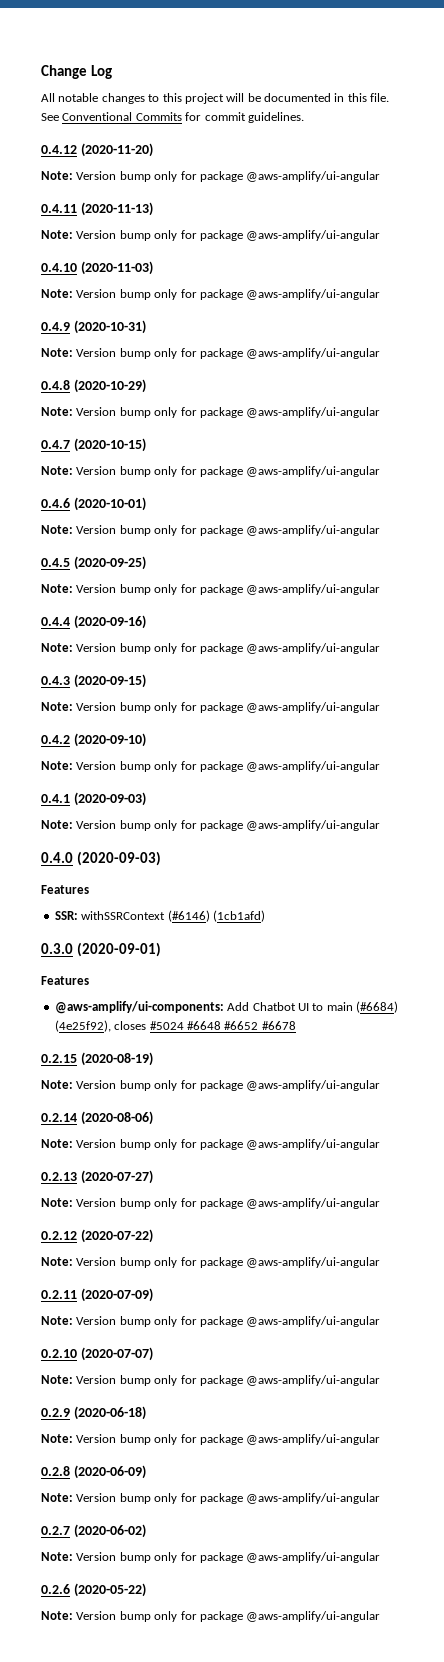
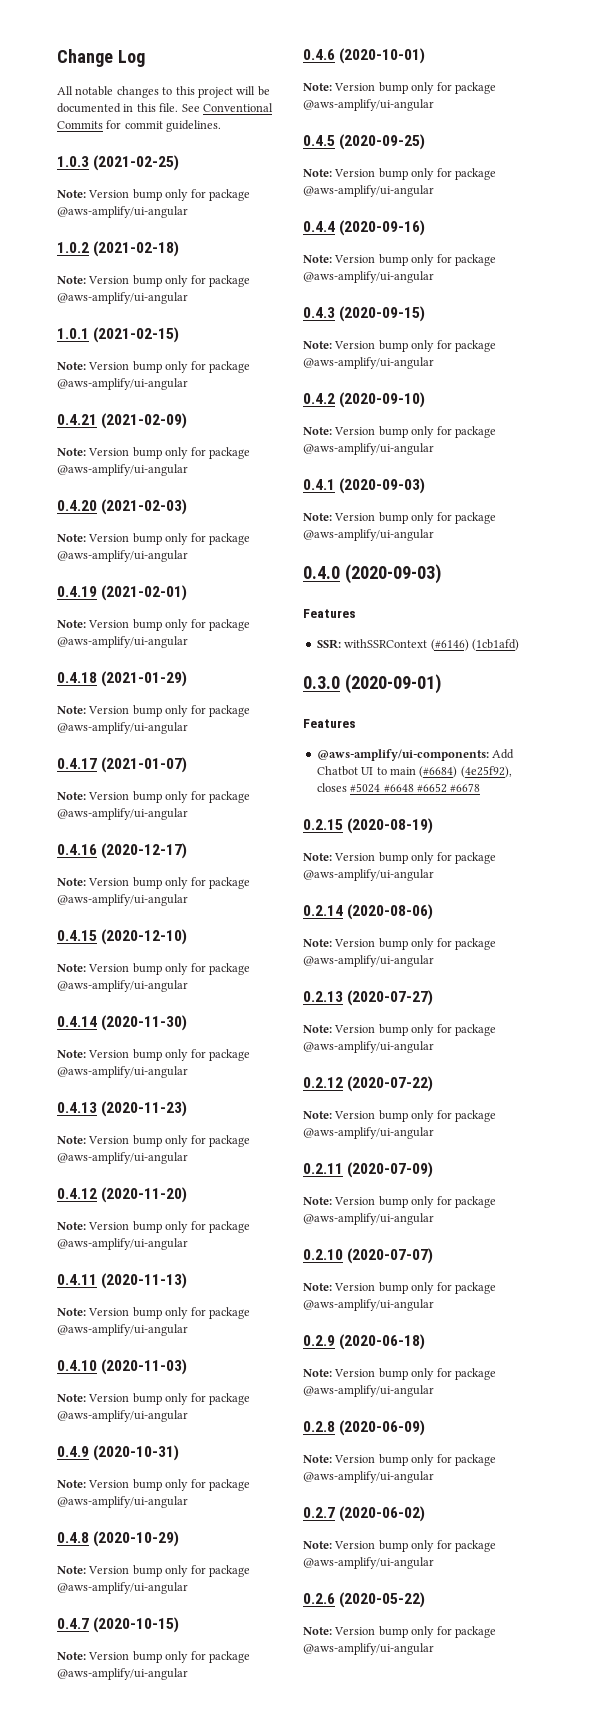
(304, 117) none -> [57,155,180,171] [57,189,250,201] [57,206,188,218] [57,241,180,257] [57,275,250,287] [57,292,188,304] [57,327,180,343] [57,361,250,373] [57,378,188,390] [57,413,188,429] [57,447,250,459] [57,464,188,476] [57,499,188,515] [57,533,250,545] [57,550,188,562] [57,585,188,601] [57,619,250,631] [57,636,188,648] [57,671,188,687] [57,705,250,717] [57,722,188,734] [57,757,188,773] [57,791,250,803] [57,808,188,820] [57,843,188,859] [57,877,250,889] [57,894,188,906] [57,929,188,945] [57,963,250,975] [57,980,188,992] [57,1015,188,1031] [57,1049,250,1061] [57,1066,188,1078] [57,1101,188,1117] [57,1135,250,1147] [57,1152,188,1164] // 1.0.3 (2021-02-25) // Note: Version bump only for package @aws-amplify/ui-angular // 1.0.2 (2021-02-18) // Note: Version bump only for package @aws-amplify/ui-angular // 1.0.1 (2021-02-15) // Note: Version bump only for package @aws-amplify/ui-angular // 0.4.21 (2021-02-09) // Note: Version bump only for package @aws-amplify/ui-angular // 0.4.20 (2021-02-03) // Note: Version bump only for package @aws-amplify/ui-angular // 0.4.19 (2021-02-01) // Note: Version bump only for package @aws-amplify/ui-angular // 0.4.18 (2021-01-29) // Note: Version bump only for package @aws-amplify/ui-angular // 0.4.17 (2021-01-07) // Note: Version bump only for package @aws-amplify/ui-angular // 0.4.16 (2020-12-17) // Note: Version bump only for package @aws-amplify/ui-angular // 0.4.15 (2020-12-10) // Note: Version bump only for package @aws-amplify/ui-angular // 0.4.14 (2020-11-30) // Note: Version bump only for package @aws-amplify/ui-angular // 0.4.13 (2020-11-23) // Note: Version bump only for package @aws-amplify/ui-angular

